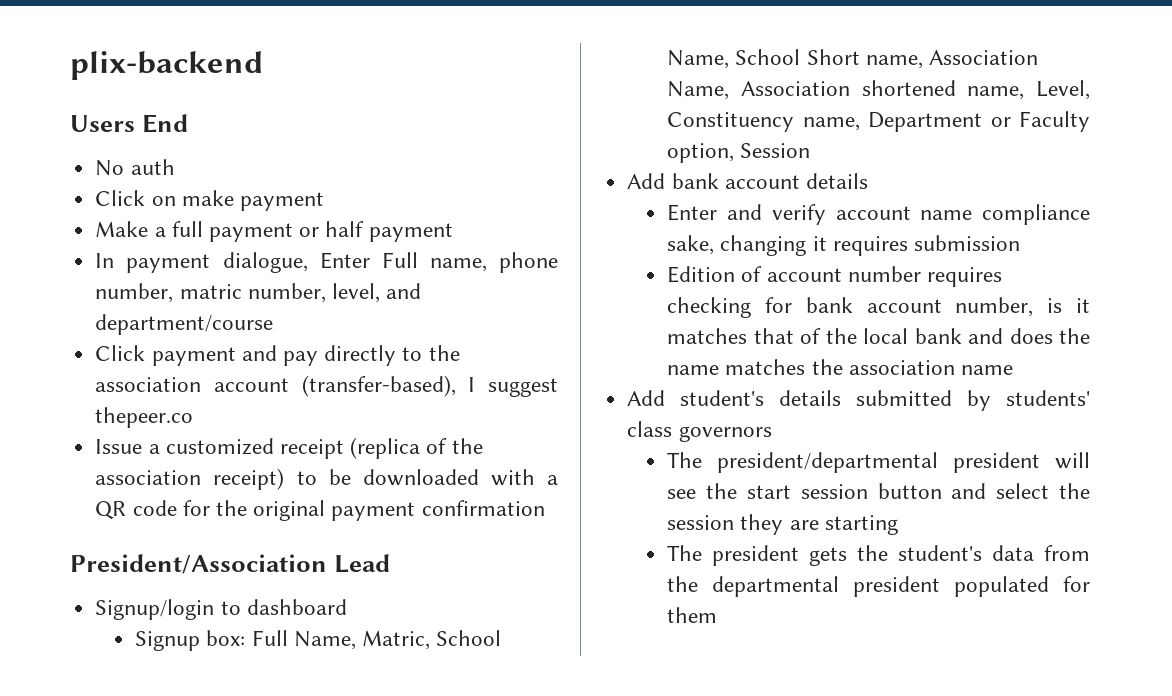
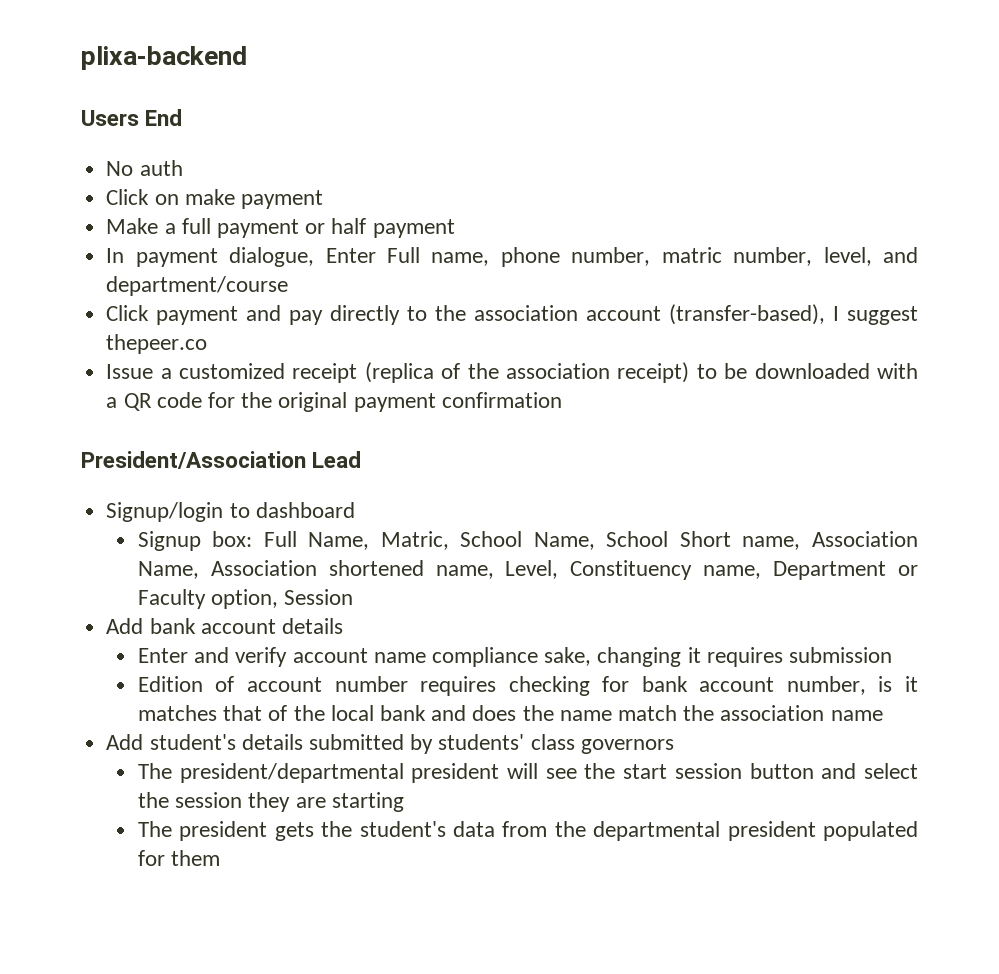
[70,51,263,80] plix-backend -> [81,46,247,70] plixa-backend
[725,359,806,375] matches -> [618,705,678,721] match

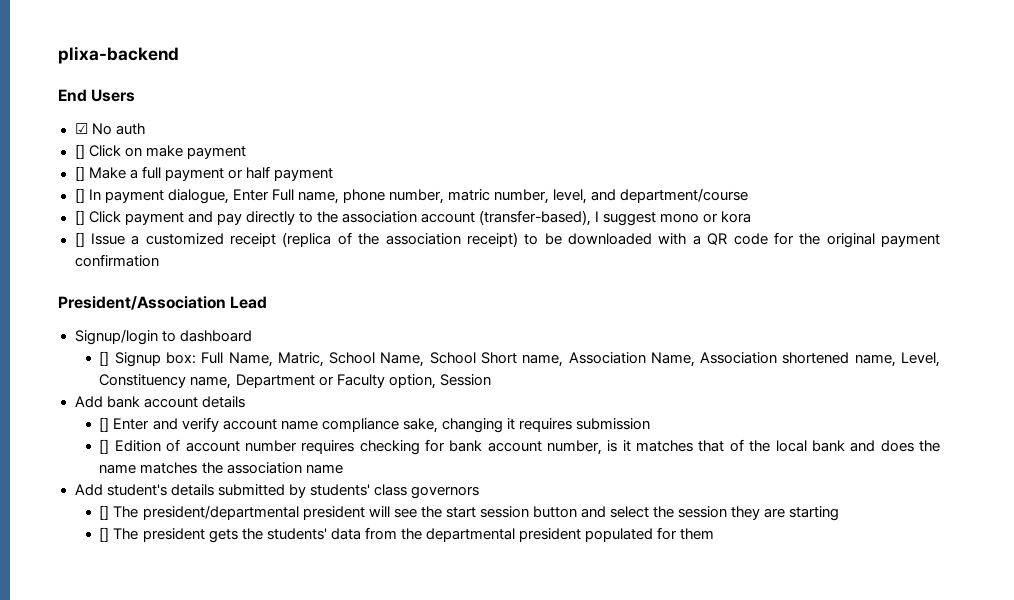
(247, 58) none -> [58,89,87,102] End
[145,109,183,126] End // -> [74,123,88,134] // ☑
(183, 168) none -> [74,144,85,159] []
(323, 199) none -> [74,166,85,181] []
(455, 228) none -> [74,188,85,203] []
(289, 286) none -> [74,210,85,225] []
[106,334,208,354] thepeer.co // -> [660,211,752,223] [74,232,85,247] mono or kora // []
(355, 510) none -> [99,351,110,366] []
(343, 626) none -> [99,417,110,432] []
(893, 655) none -> [99,439,110,454] []
[618,705,678,721] match -> [140,462,198,474] matches
(674, 746) none -> [99,505,110,520] []
(404, 802) none -> [99,527,110,542] []
[359,821,446,837] student's -> [266,528,327,540] students'

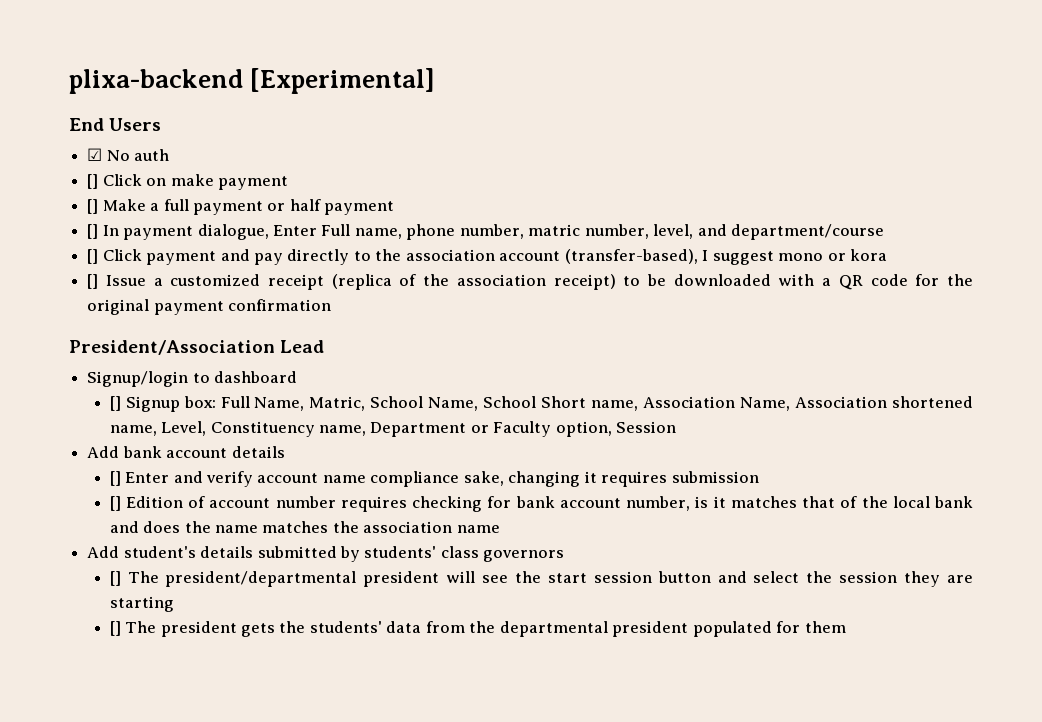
(179, 55) none -> [250,68,436,94] [Experimental]

